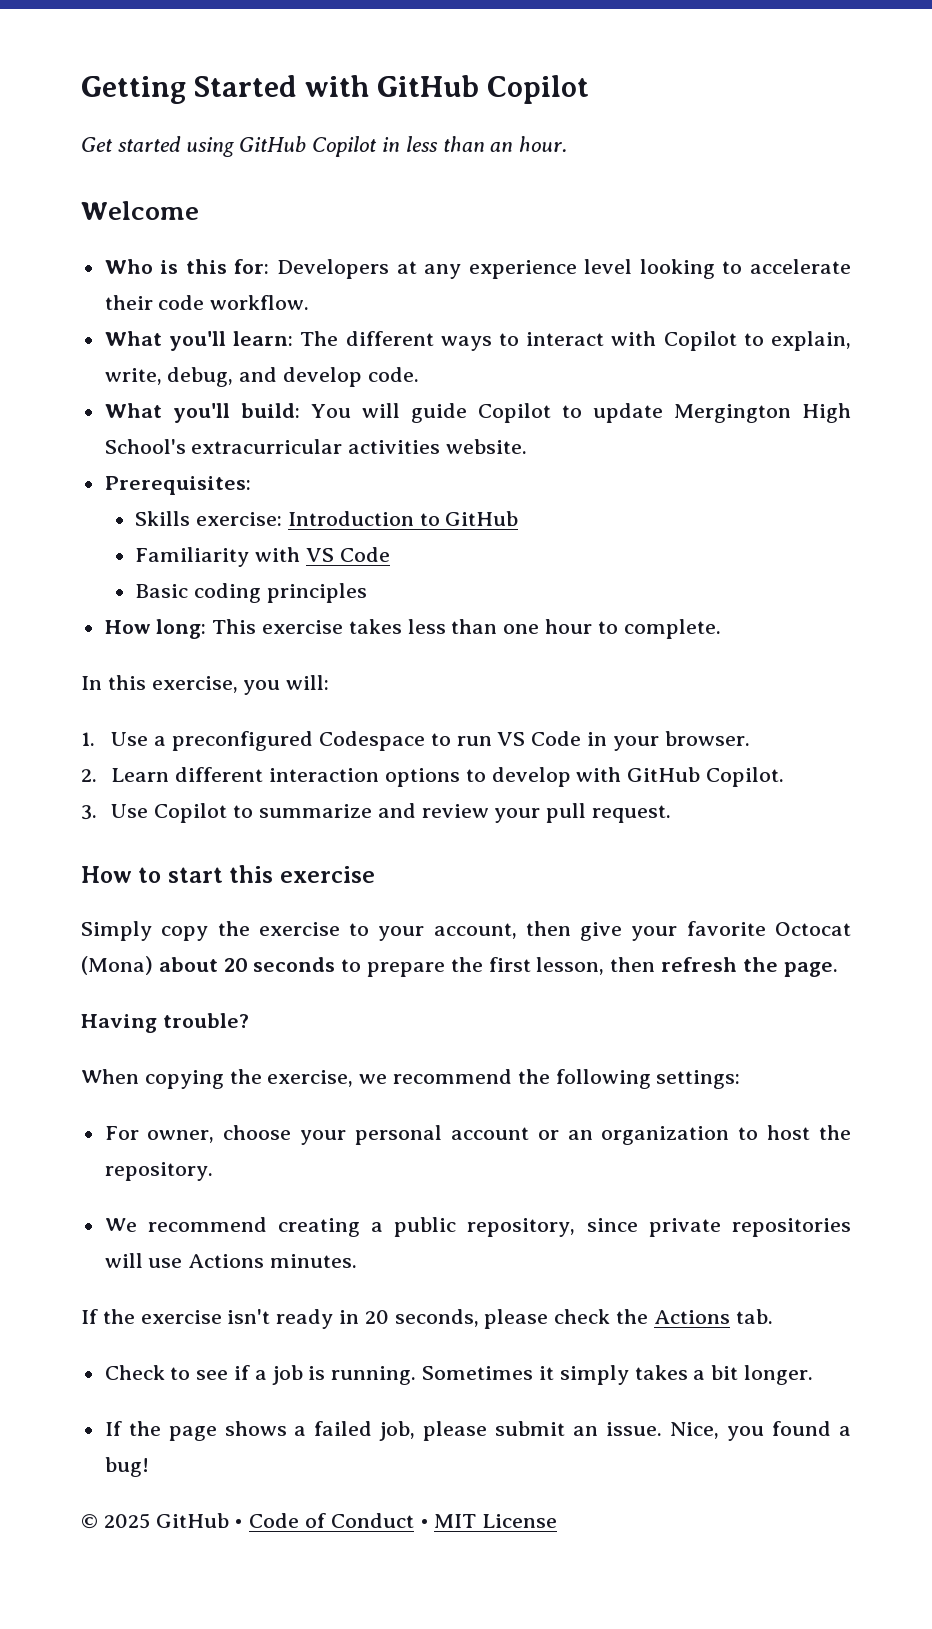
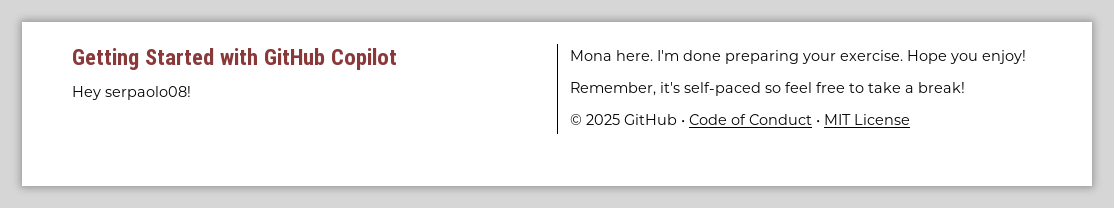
[81,136,568,157] [81,201,199,220] [104,259,852,279] [104,295,310,310] [104,331,851,351] [104,367,419,387] [104,403,851,423] [104,439,528,454] [104,476,251,495] [135,511,519,526] [135,547,390,567] [135,583,367,603] [104,619,721,639] [81,675,330,695] [81,731,750,751] [81,767,784,787] [81,803,671,823] [81,865,375,883] [81,921,851,941] [81,956,838,977] [81,1013,249,1033] [81,1069,741,1089] [104,1125,851,1145] [104,1162,213,1181] [104,1217,851,1237] [104,1253,358,1268] [81,1309,773,1329] [104,1365,813,1385] [104,1421,851,1441] [104,1457,149,1477] Get started using GitHub Copilot in less than an hour. // Welcome // Who is this for: Developers at any experience level looking to accelerate their code workflow. // What you'll learn: The different ways to interact with Copilot to explain, write, debug, and develop code. // What you'll build: You will guide Copilot to update Mergington High School's extracurricular activities website. // Prerequisites: // Skills exercise: Introduction to GitHub // Familiarity with VS Code // Basic coding principles // How long: This exercise takes less than one hour to complete. // In this exercise, you will: // 1. Use a preconfigured Codespace to run VS Code in your browser. // 2. Learn different interaction options to develop with GitHub Copilot. // 3. Use Copilot to summarize and review your pull request. // How to start this exercise // Simply copy the exercise to your account, then give your favorite Octocat (Mona) about 20 seconds to prepare the first lesson, then refresh the page. // Having trouble? // When copying the exercise, we recommend the following settings: // For owner, choose your personal account or an organization to host the repository. // We recommend creating a public repository, since private repositories will use Actions minutes. // If the exercise isn't ready in 20 seconds, please check the Actions tab. // Check to see if a job is running. Sometimes it simply takes a bit longer. // If the page shows a failed job, please submit an issue. Nice, you found a bug! -> [72,86,191,100] [570,50,1026,64] [570,82,965,96] Hey serpaolo08! // Mona here. I'm done preparing your exercise. Hope you enjoy! // Remember, it's self-paced so feel free to take a break!

